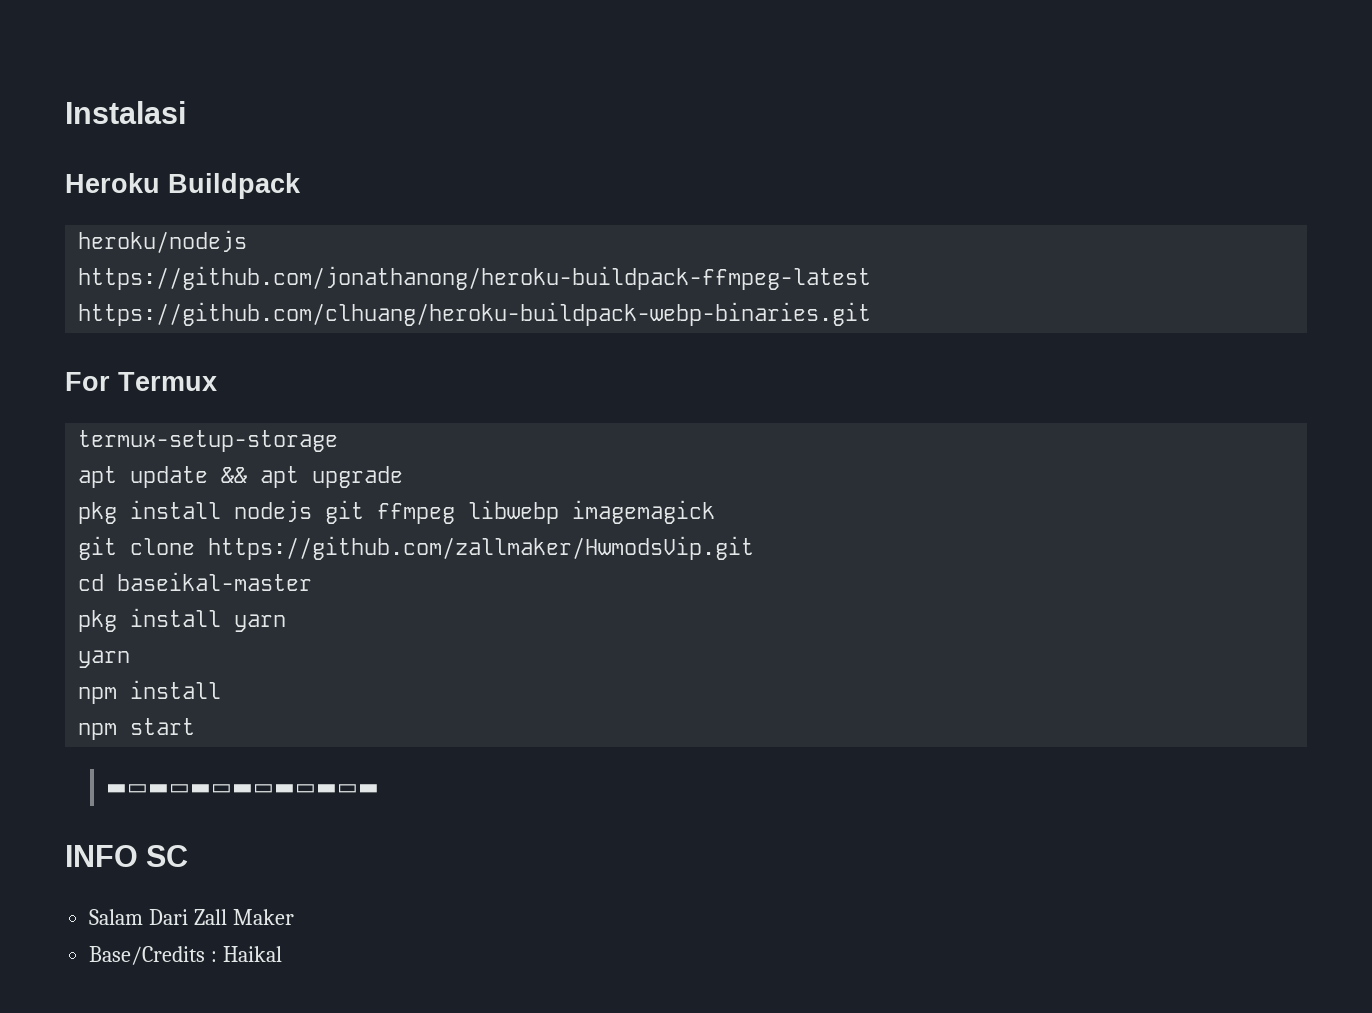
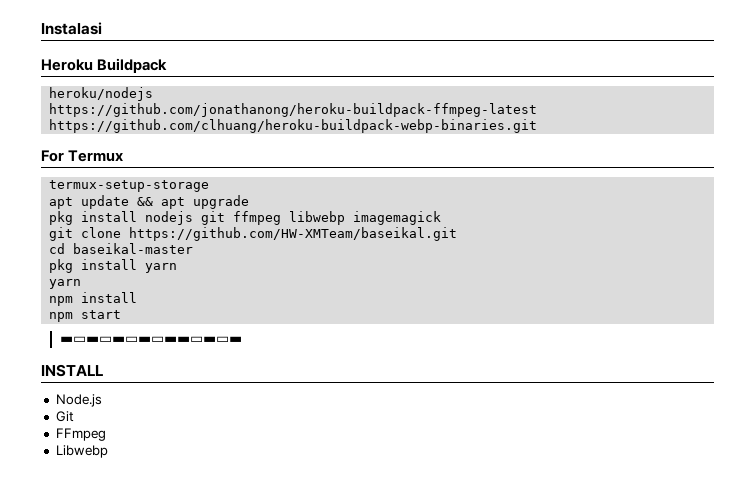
[208,536,755,560] https://github.com/zallmaker/HwmodsVip.git -> [129,227,458,241] https://github.com/HW-XMTeam/baseikal.git
[105,784,379,794] [65,845,189,867] [89,909,295,925] [89,946,283,965] ▬▭▬▭▬▭▬▭▬▭▬▭▬ // INFO SC // Salam Dari Zall Maker // Base/Credits : Haikal -> [59,336,242,343] [41,364,103,377] [55,394,102,407] [55,411,74,422] [55,428,106,441] [55,445,108,458] ▬▭▬▭▬▭▬▭▬▬▭▬▭▬ // INSTALL // Node.js // Git // FFmpeg // Libwebp

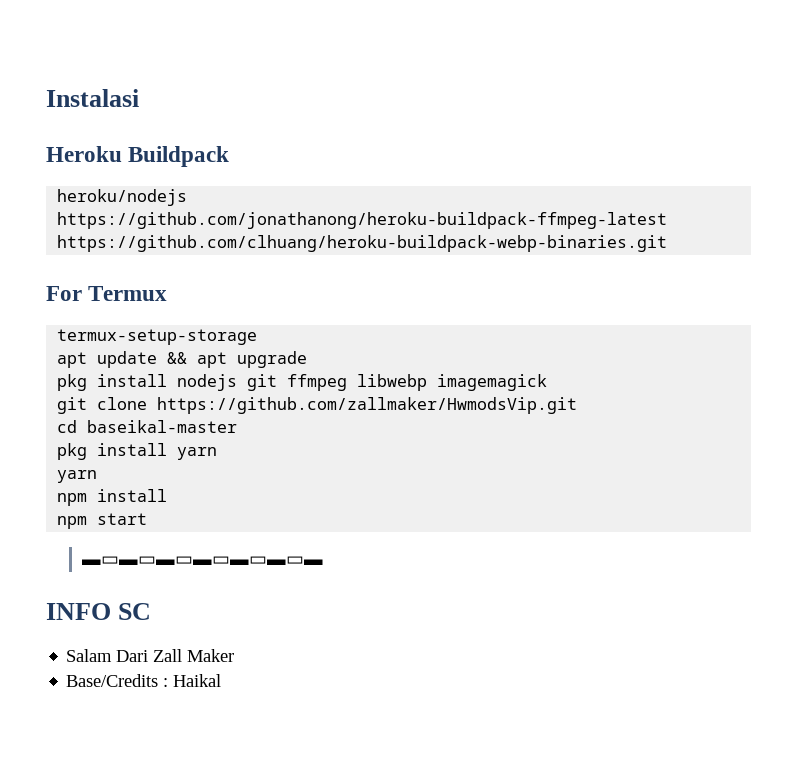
[129,227,458,241] https://github.com/HW-XMTeam/baseikal.git -> [157,397,578,414] https://github.com/zallmaker/HwmodsVip.git
[59,336,242,343] [41,364,103,377] [55,394,102,407] [55,411,74,422] [55,428,106,441] [55,445,108,458] ▬▭▬▭▬▭▬▭▬▬▭▬▭▬ // INSTALL // Node.js // Git // FFmpeg // Libwebp -> [81,556,323,565] [46,603,152,620] [66,649,235,662] [66,674,222,687] ▬▭▬▭▬▭▬▭▬▭▬▭▬ // INFO SC // Salam Dari Zall Maker // Base/Credits : Haikal

